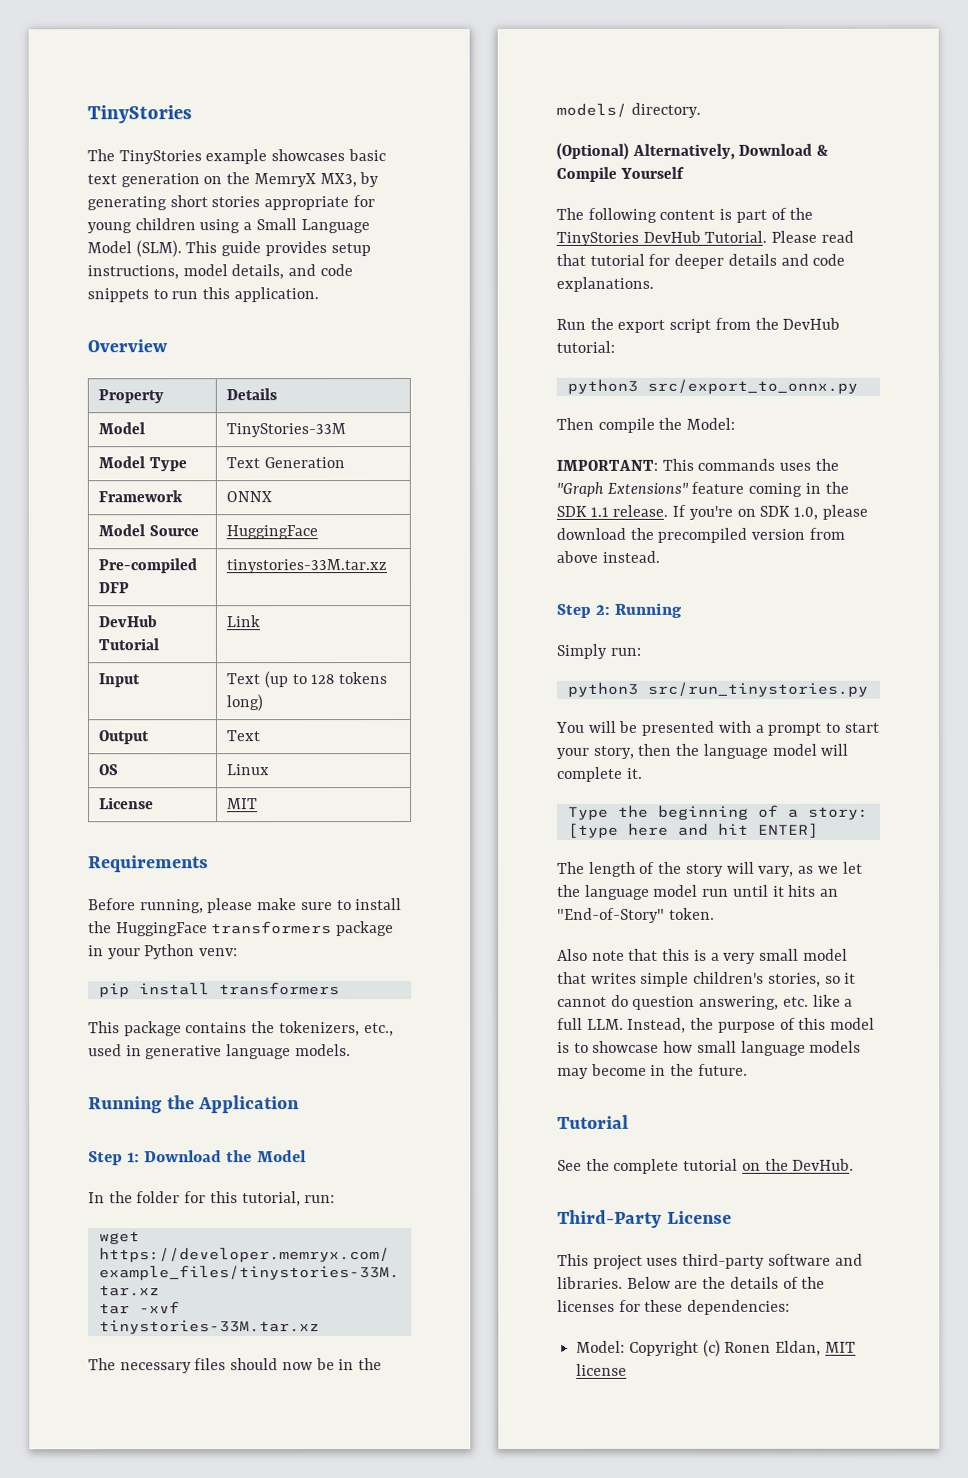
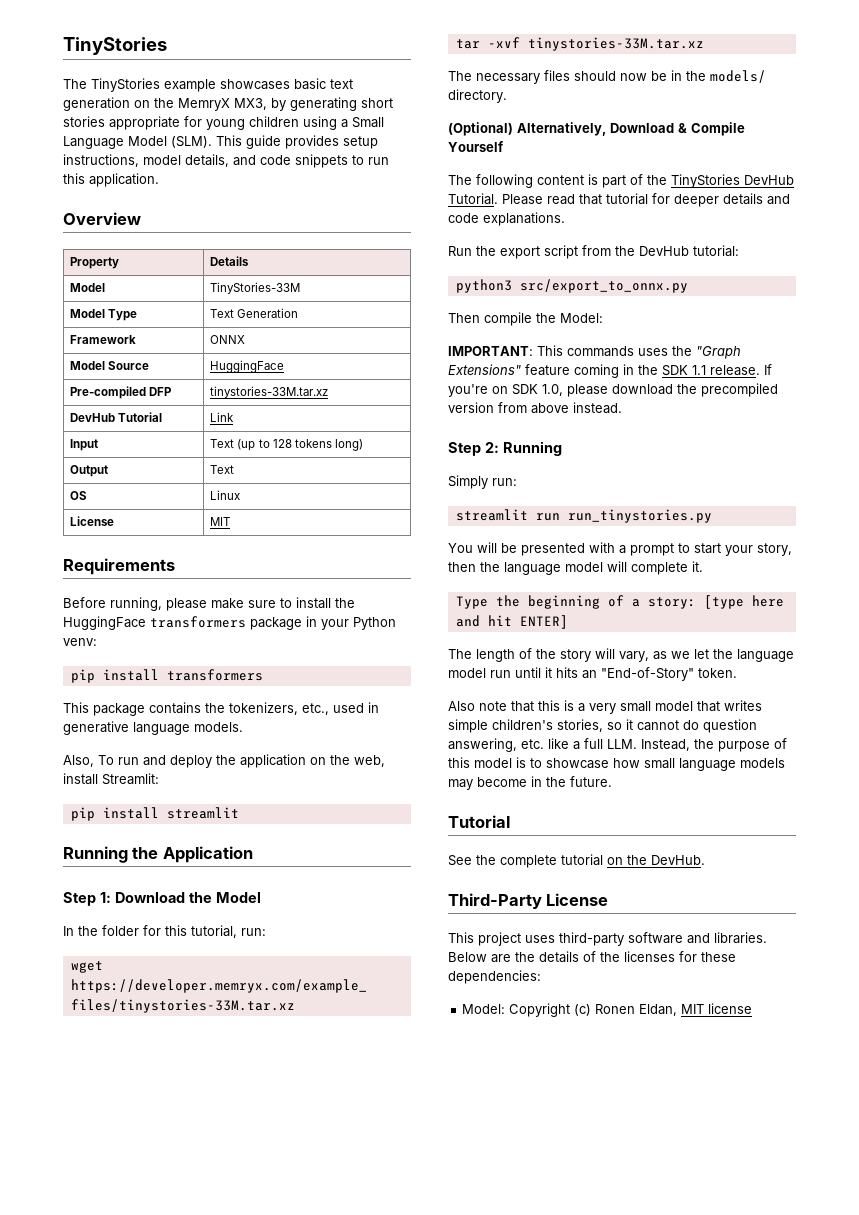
(351, 1050) none -> [63,754,385,768] [63,773,159,785] [70,807,239,821] // Also, To run and deploy the application on the web, install Streamlit: // pip install streamlit
[566,681,868,697] python3 src/run_tinystories.py -> [455,509,712,523] streamlit run run_tinystories.py

